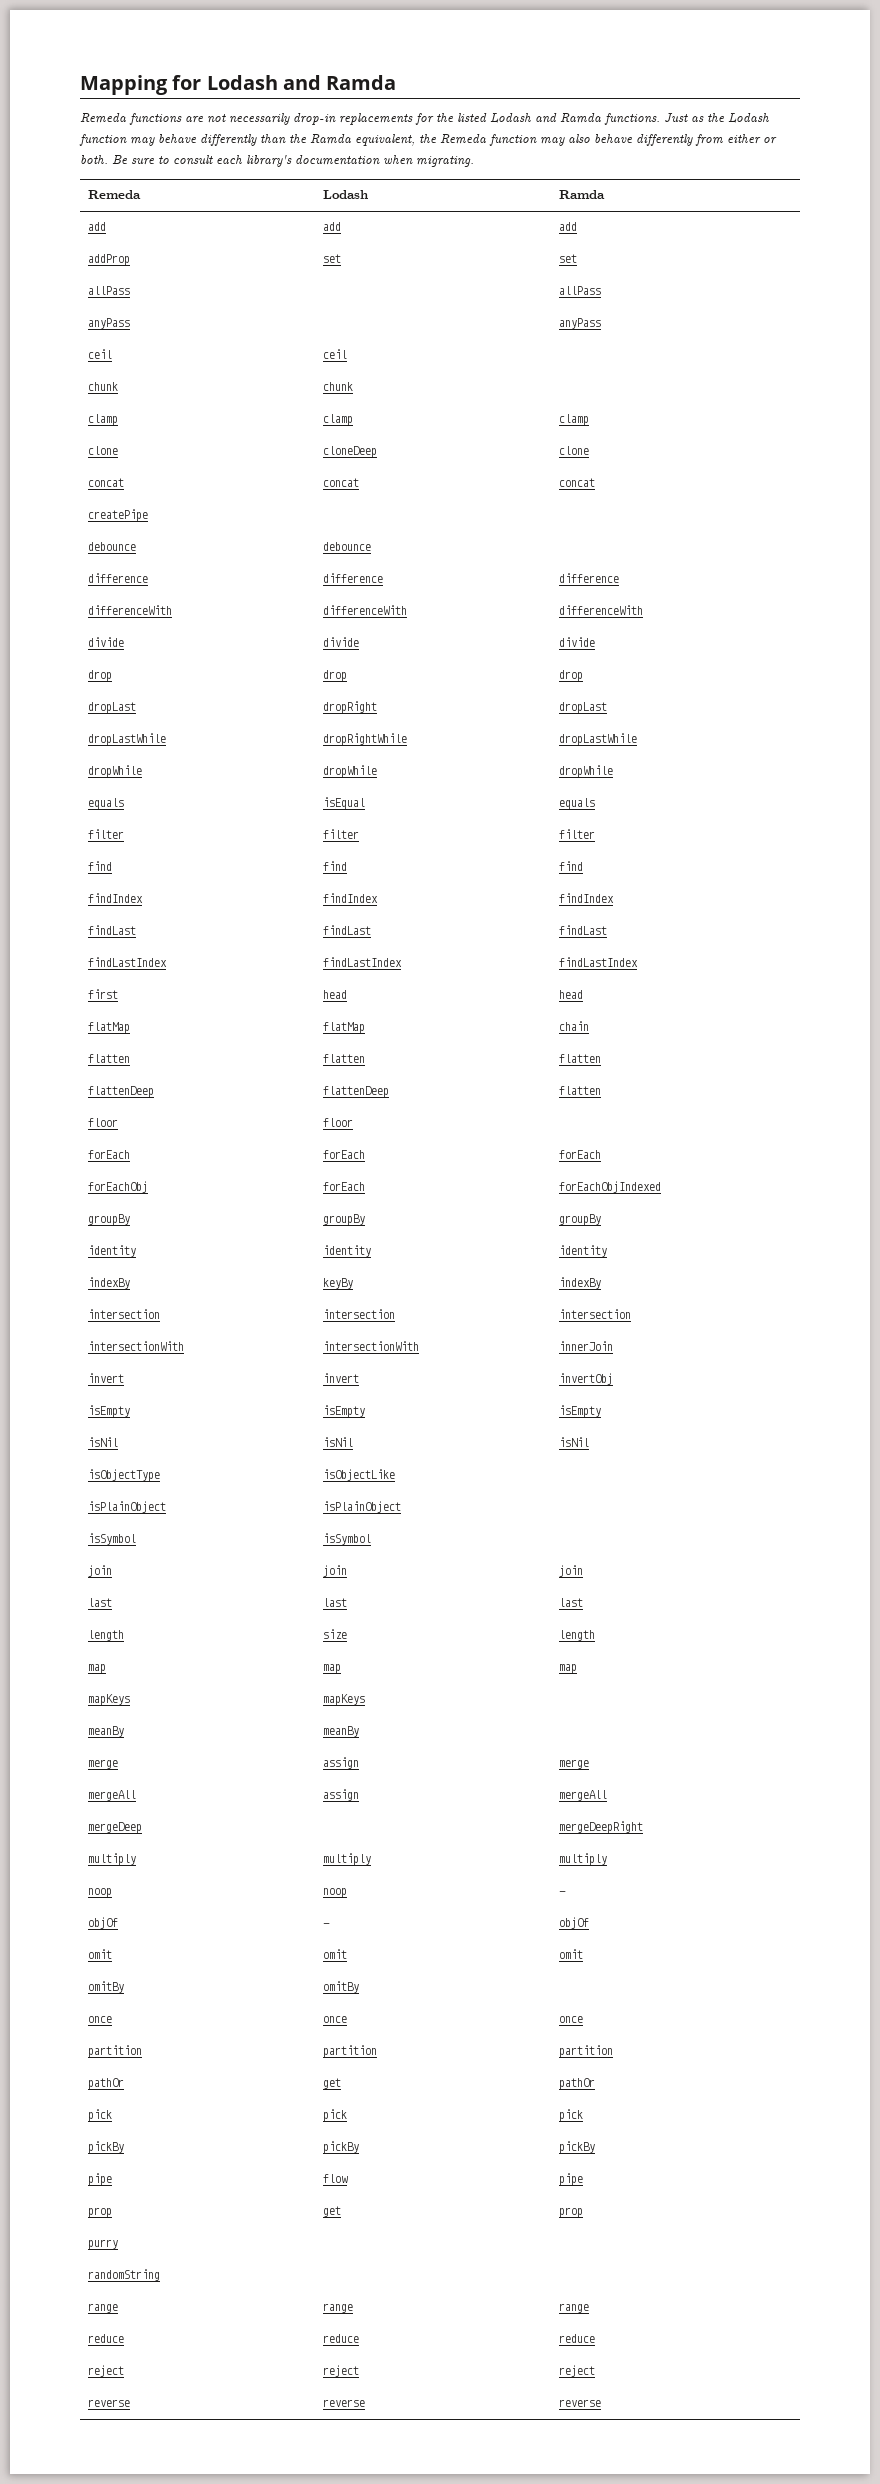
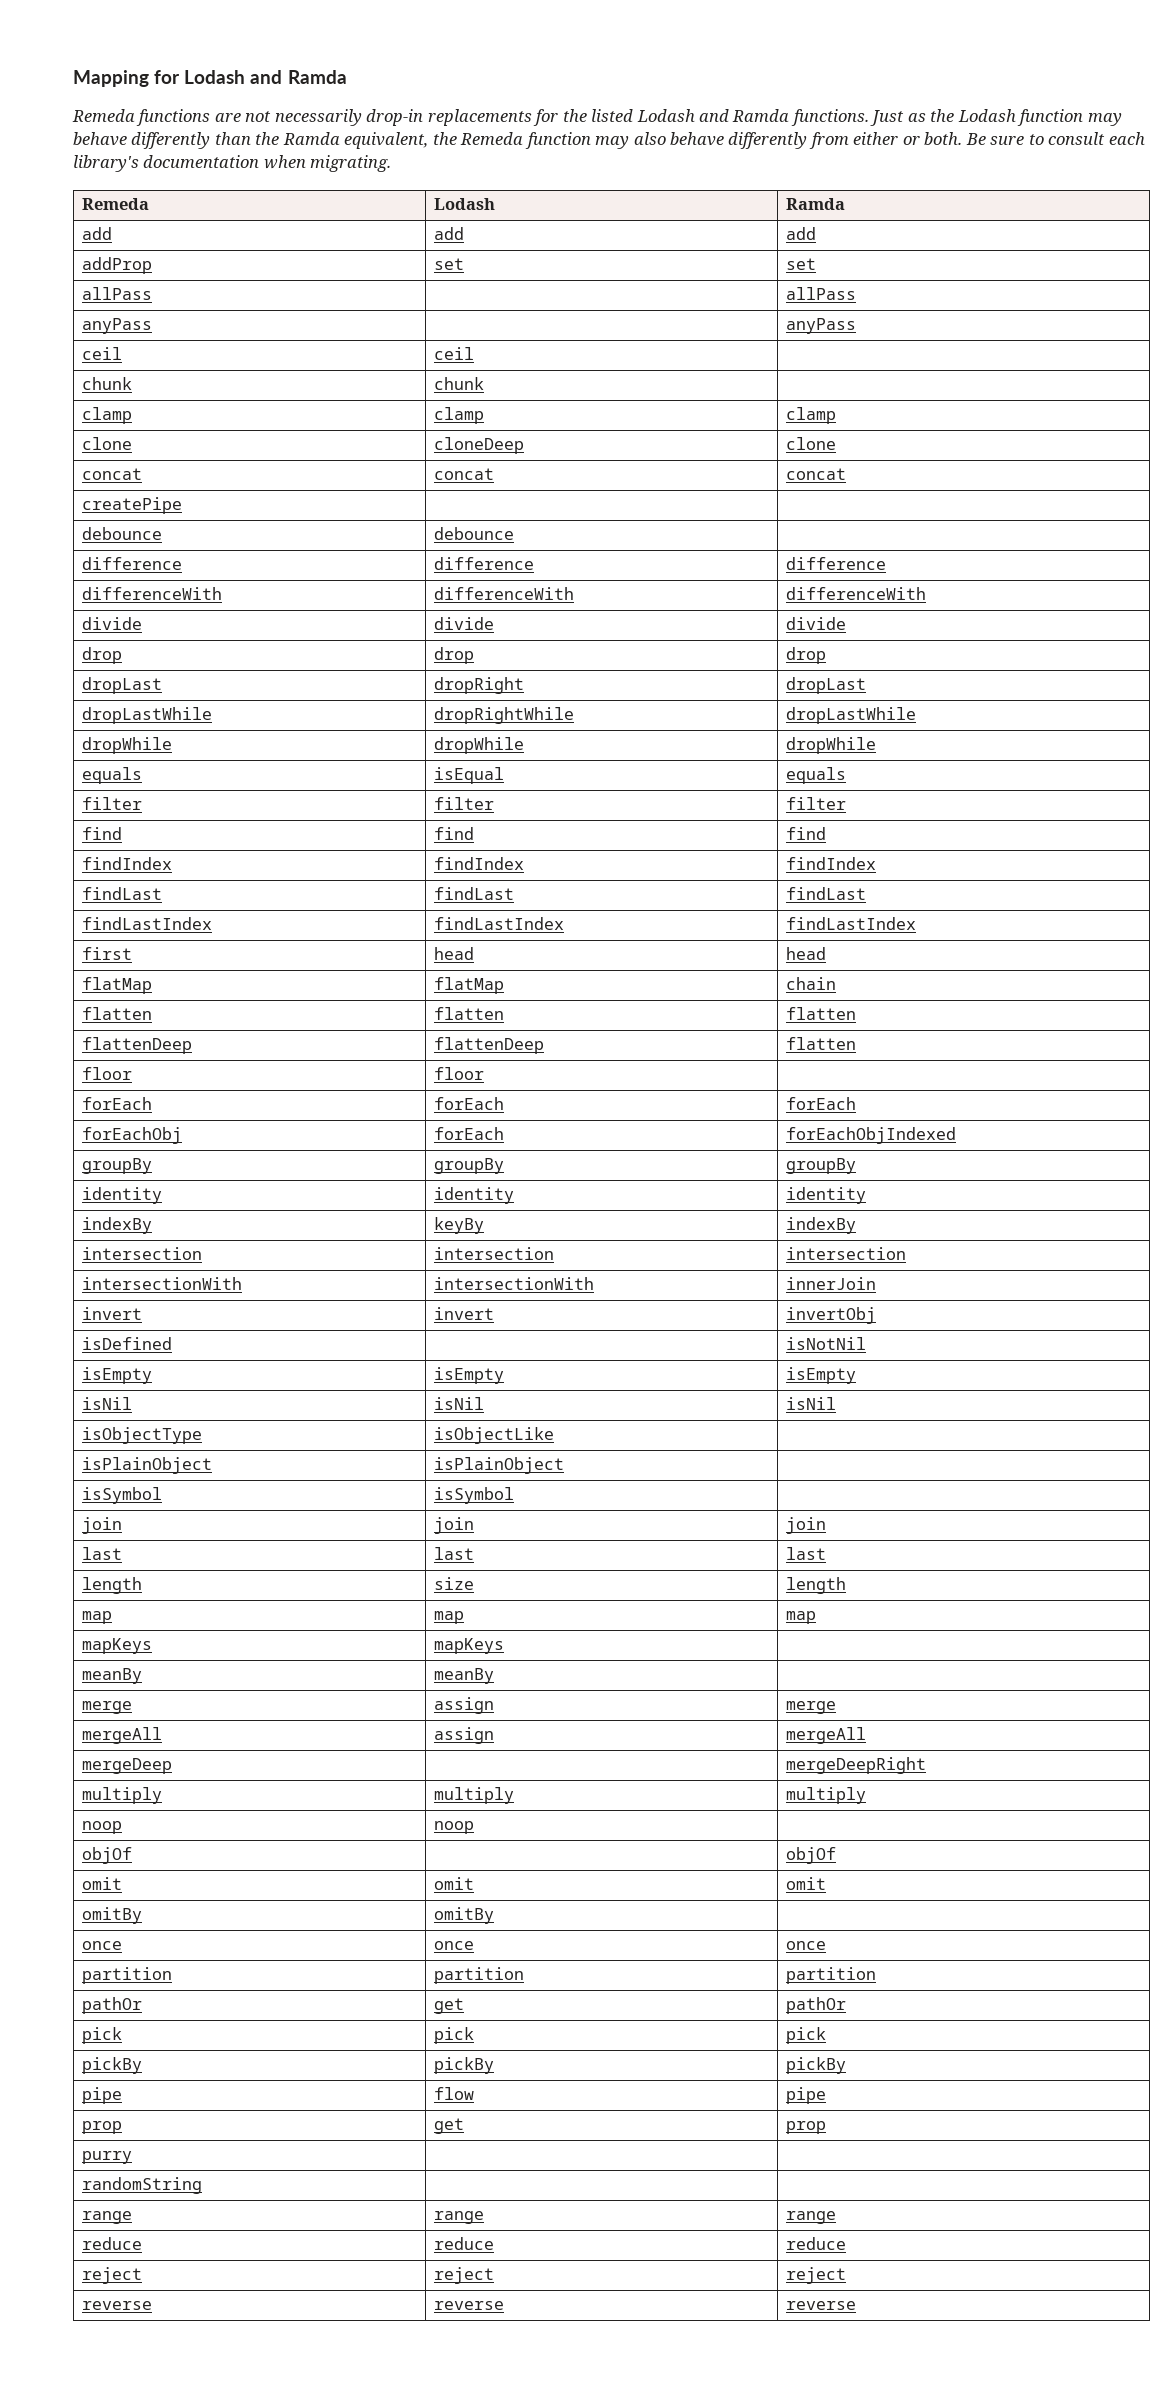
(614, 1379) none -> [82,1337,173,1350] [786,1337,867,1350] // isDefined | | isNotNil
[559,1891,567,1895] - -> (475, 1827) none
[323,1923,331,1927] - -> (133, 1855) none

